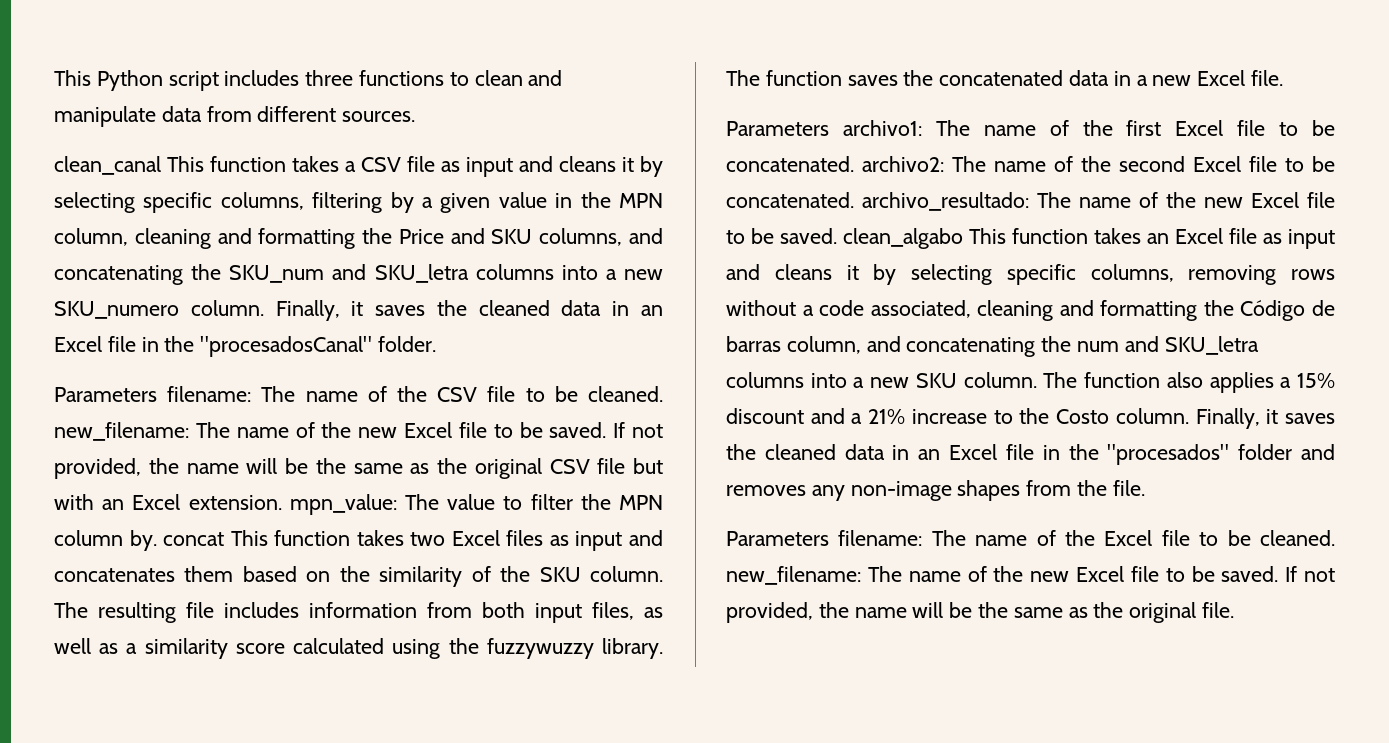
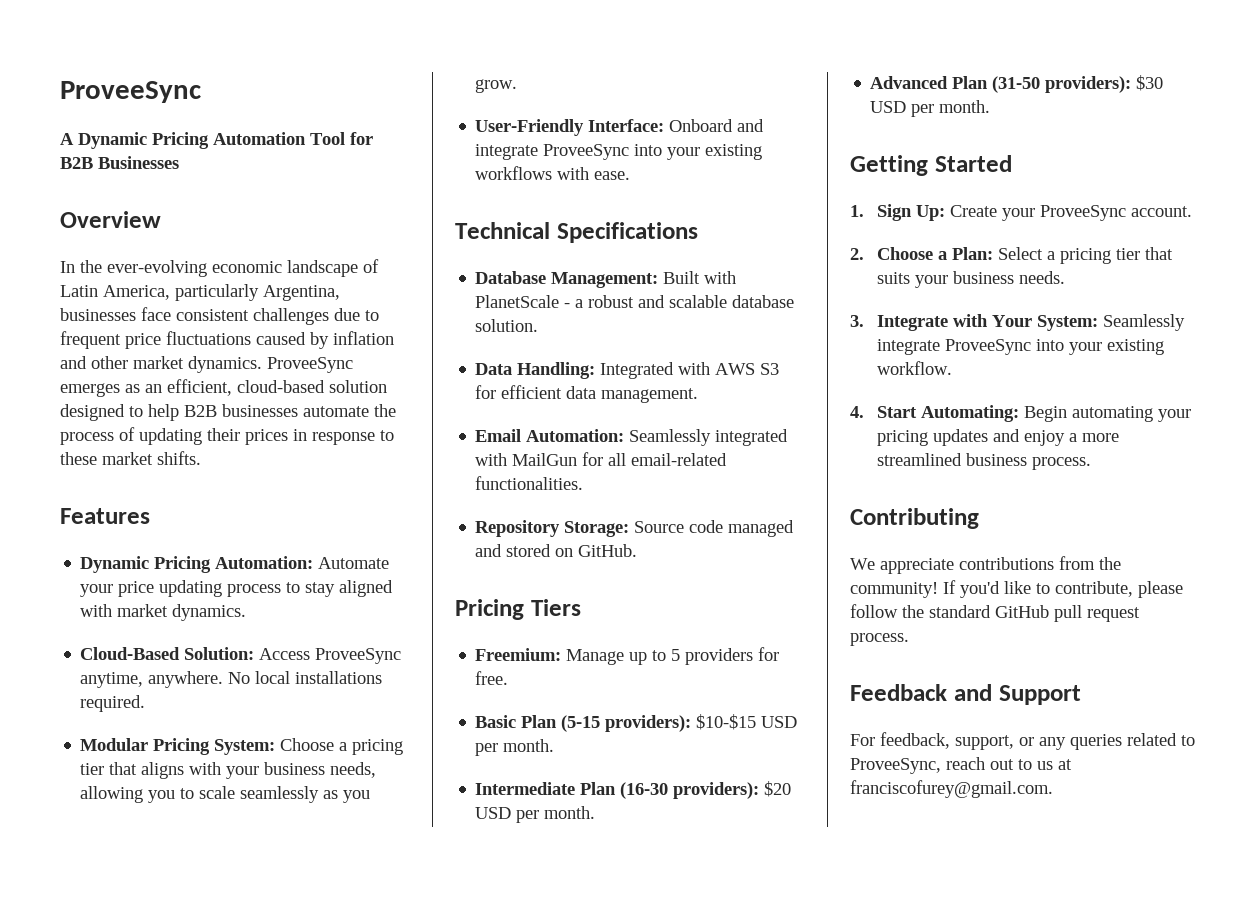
[54,70,563,91] [54,106,416,127] [54,156,663,177] [54,192,663,213] [54,228,663,249] [54,264,663,285] [54,300,664,321] [54,336,437,357] [54,386,663,402] [54,422,663,441] [54,458,663,479] [54,494,664,515] [54,530,663,551] [54,566,664,587] [54,602,663,623] [54,638,664,659] [726,70,1284,86] [726,120,1335,136] [726,156,1335,172] [726,192,1335,211] [726,228,1335,249] [726,264,1335,285] [726,300,1335,321] [726,336,1259,357] [726,372,1335,393] [726,408,1335,429] [726,444,1335,465] [726,480,1145,501] [726,530,1335,546] [726,566,1335,585] [726,602,1235,623] This Python script includes three functions to clean and manipulate data from different sources. // clean_canal This function takes a CSV file as input and cleans it by selecting specific columns, filtering by a given value in the MPN column, cleaning and formatting the Price and SKU columns, and concatenating the SKU_num and SKU_letra columns into a new SKU_numero column. Finally, it saves the cleaned data in an Excel file in the "procesadosCanal" folder. // Parameters filename: The name of the CSV file to be cleaned. new_filename: The name of the new Excel file to be saved. If not provided, the name will be the same as the original CSV file but with an Excel extension. mpn_value: The value to filter the MPN column by. concat This function takes two Excel files as input and concatenates them based on the similarity of the SKU column. The resulting file includes information from both input files, as well as a similarity score calculated using the fuzzywuzzy library. The function saves the concatenated data in a new Excel file. // Parameters archivo1: The name of the first Excel file to be concatenated. archivo2: The name of the second Excel file to be concatenated. archivo_resultado: The name of the new Excel file to be saved. clean_algabo This function takes an Excel file as input and cleans it by selecting specific columns, removing rows without a code associated, cleaning and formatting the Código de barras column, and concatenating the num and SKU_letra columns into a new SKU column. The function also applies a 15% discount and a 21% increase to the Costo column. Finally, it saves the cleaned data in an Excel file in the "procesados" folder and removes any non-image shapes from the file. // Parameters filename: The name of the Excel file to be cleaned. new_filename: The name of the new Excel file to be saved. If not provided, the name will be the same as the original file. -> [60,81,201,103] [60,132,373,149] [60,156,179,169] [60,211,161,228] [60,259,379,277] [60,284,340,301] [60,307,379,325] [60,331,394,349] [60,356,353,373] [60,379,387,397] [60,404,396,421] [60,427,394,445] [60,451,201,465] [60,508,150,524] [80,556,390,573] [80,580,394,597] [80,604,247,621] [80,647,402,664] [80,671,383,688] [80,695,146,712] [80,738,404,755] [80,762,377,779] [80,786,371,803] [475,79,518,93] [475,119,765,136] [475,144,763,160] [475,166,631,180] [455,222,698,243] [475,271,737,288] [475,295,795,308] [475,319,539,332] [475,362,780,379] [475,385,699,403] [475,429,789,446] [475,452,728,466] [475,476,584,490] [475,520,795,537] [475,544,638,557] [455,599,581,620] [475,647,780,665] [475,671,509,685] [475,714,798,732] [475,739,555,756] [475,781,792,799] [475,806,596,823] [870,75,1164,93] [870,100,991,117] [850,155,1012,176] [850,204,1192,221] [850,247,1173,264] [876,271,1065,288] [850,314,1185,331] [876,339,1164,355] [876,361,952,375] [850,405,1191,422] [876,429,1119,446] [876,453,1091,470] [850,508,979,529] [850,556,1121,574] [850,580,1183,598] [850,604,1140,622] [850,633,909,646] [850,684,1081,705] [850,732,1195,750] [850,757,1072,774] [850,780,1053,798] ProveeSync // A Dynamic Pricing Automation Tool for B2B Businesses // Overview // In the ever-evolving economic landscape of Latin America, particularly Argentina, businesses face consistent challenges due to frequent price fluctuations caused by inflation and other market dynamics. ProveeSync emerges as an efficient, cloud-based solution designed to help B2B businesses automate the process of updating their prices in response to these market shifts. // Features // Dynamic Pricing Automation: Automate your price updating process to stay aligned with market dynamics. // Cloud-Based Solution: Access ProveeSync anytime, anywhere. No local installations required. // Modular Pricing System: Choose a pricing tier that aligns with your business needs, allowing you to scale seamlessly as you grow. // User-Friendly Interface: Onboard and integrate ProveeSync into your existing workflows with ease. // Technical Specifications // Database Management: Built with PlanetScale - a robust and scalable database solution. // Data Handling: Integrated with AWS S3 for efficient data management. // Email Automation: Seamlessly integrated with MailGun for all email-related functionalities. // Repository Storage: Source code managed and stored on GitHub. // Pricing Tiers // Freemium: Manage up to 5 providers for free. // Basic Plan (5-15 providers): $10-$15 USD per month. // Intermediate Plan (16-30 providers): $20 USD per month. // Advanced Plan (31-50 providers): $30 USD per month. // Getting Started // 1. Sign Up: Create your ProveeSync account. // 2. Choose a Plan: Select a pricing tier that suits your business needs. // 3. Integrate with Your System: Seamlessly integrate ProveeSync into your existing workflow. // 4. Start Automating: Begin automating your pricing updates and enjoy a more streamlined business process. // Contributing // We appreciate contributions from the community! If you'd like to contribute, please follow the standard GitHub pull request process. // Feedback and Support // For feedback, support, or any queries related to ProveeSync, reach out to us at franciscofurey@gmail.com.

